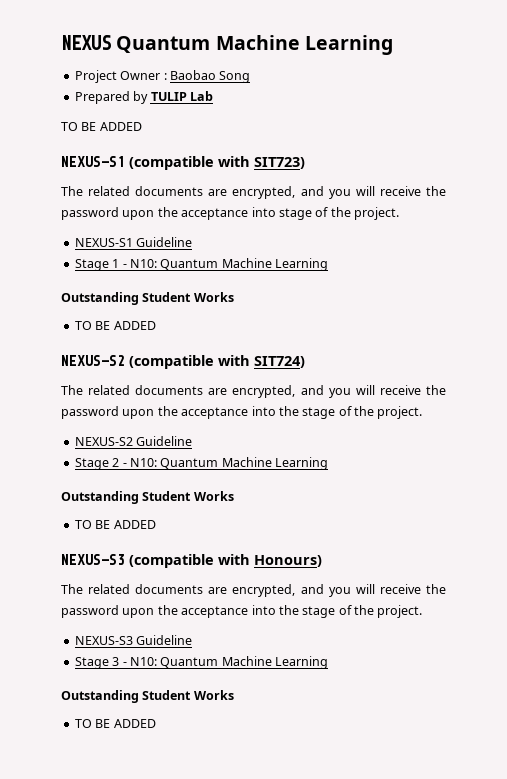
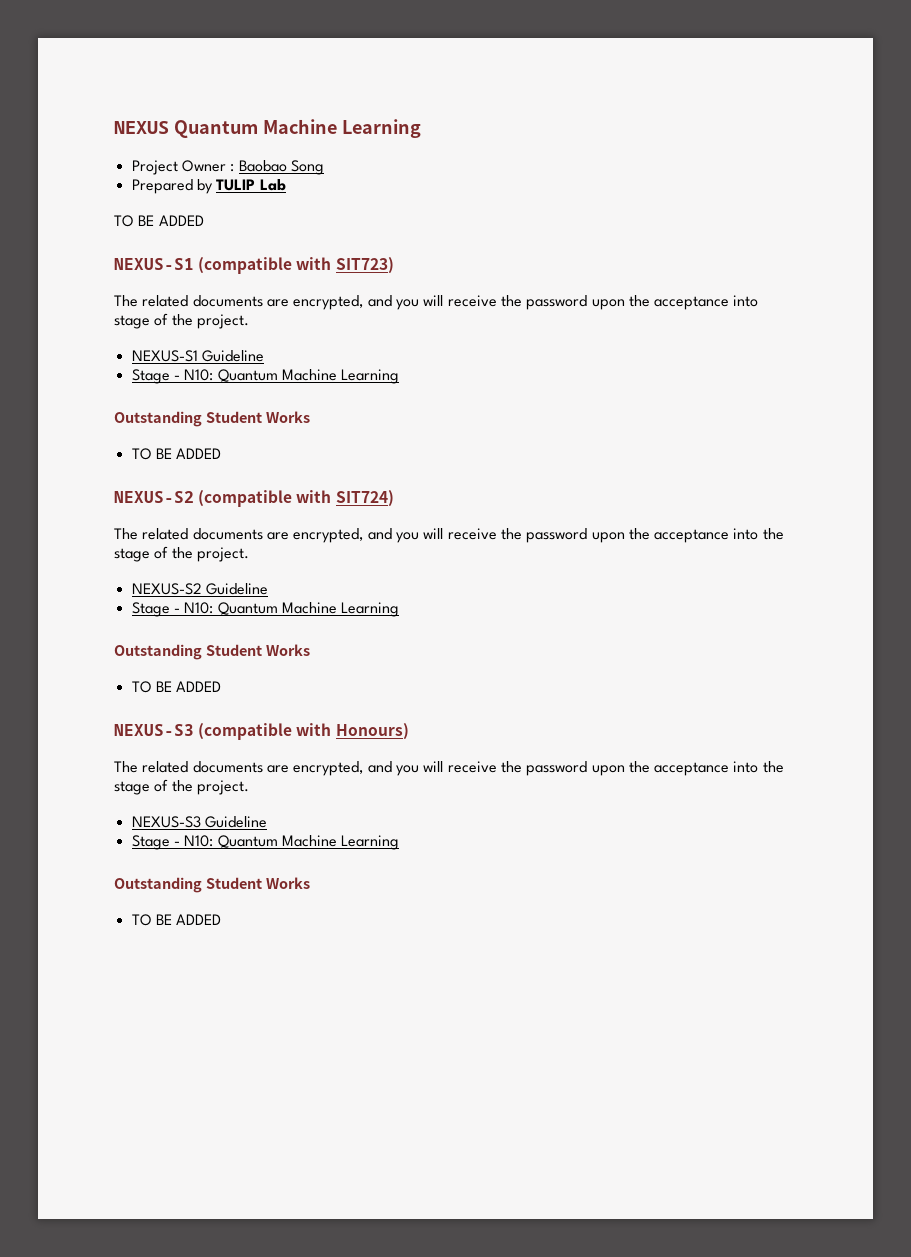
[112,259,120,268] 1 -> (170, 376) none
[112,458,120,467] 2 -> (170, 609) none
[112,657,120,666] 3 -> (170, 842) none

